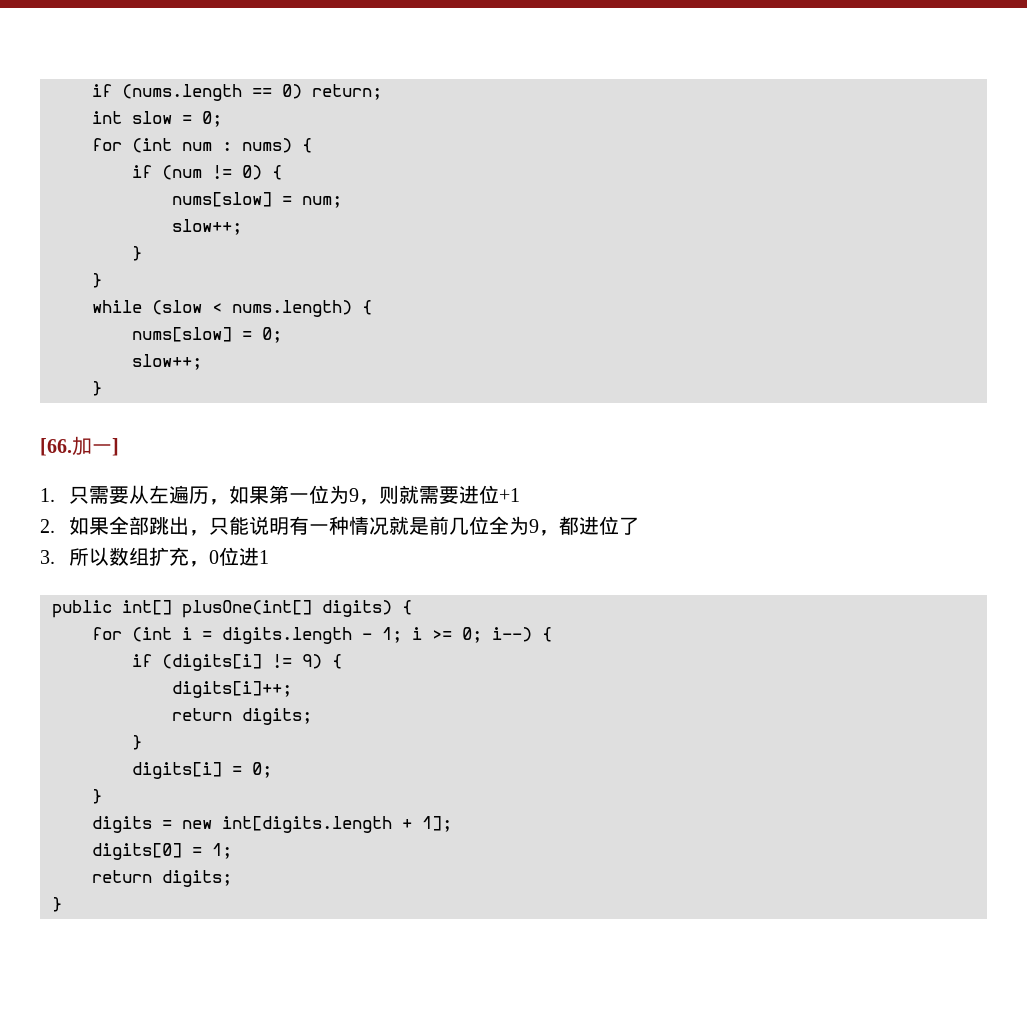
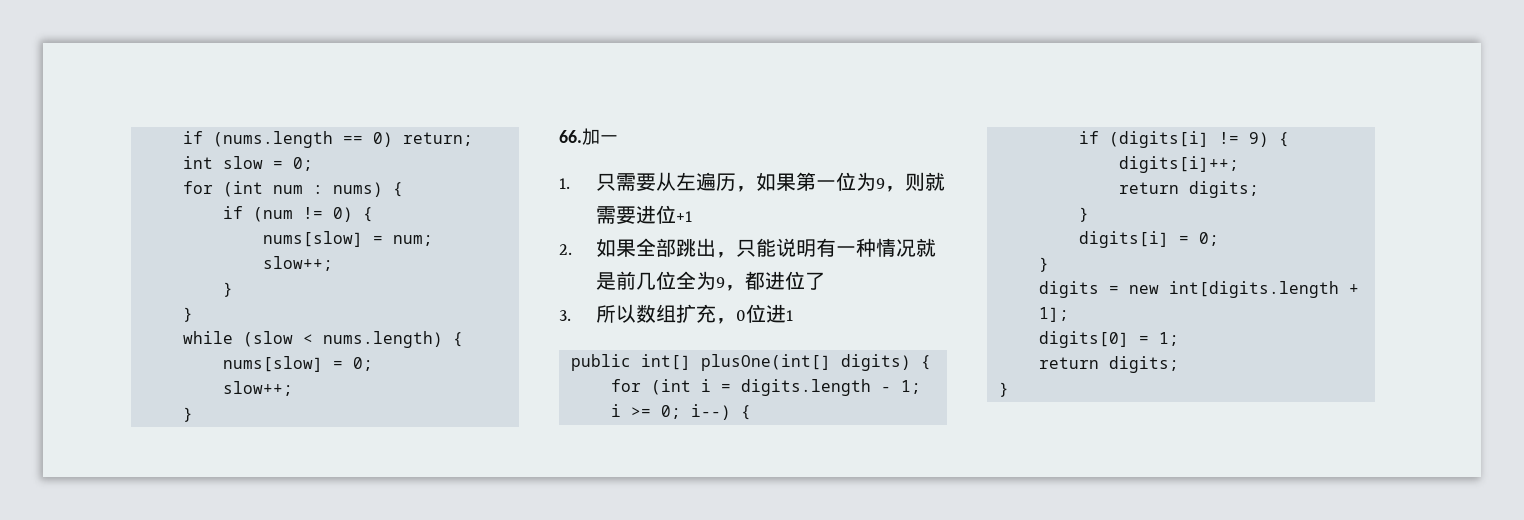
[40,438,72,456] [66. -> [559,130,582,143] 66.
[112,438,119,456] ] -> (618, 139) none

